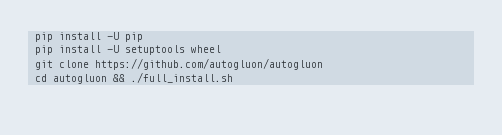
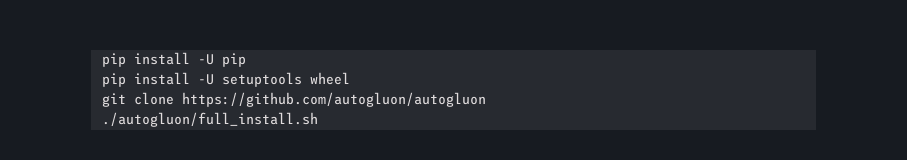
[34,72,233,84] cd autogluon && ./full_install.sh -> [101,112,318,127] ./autogluon/full_install.sh

